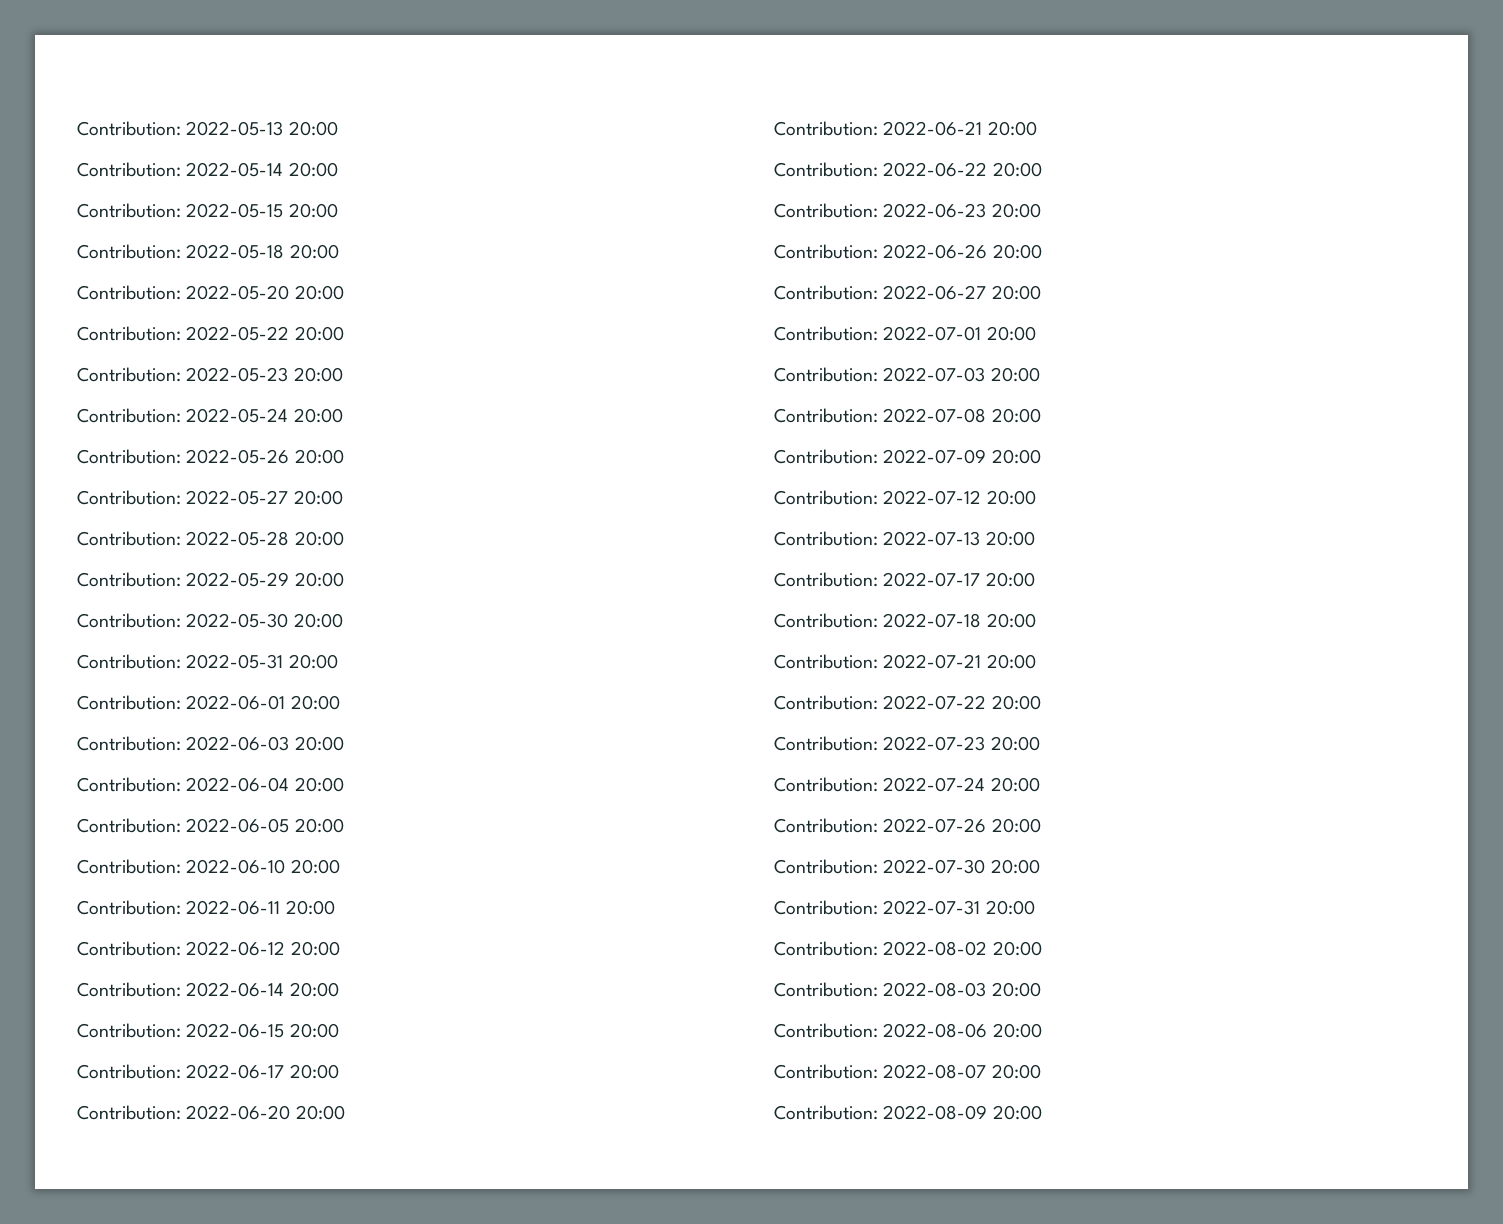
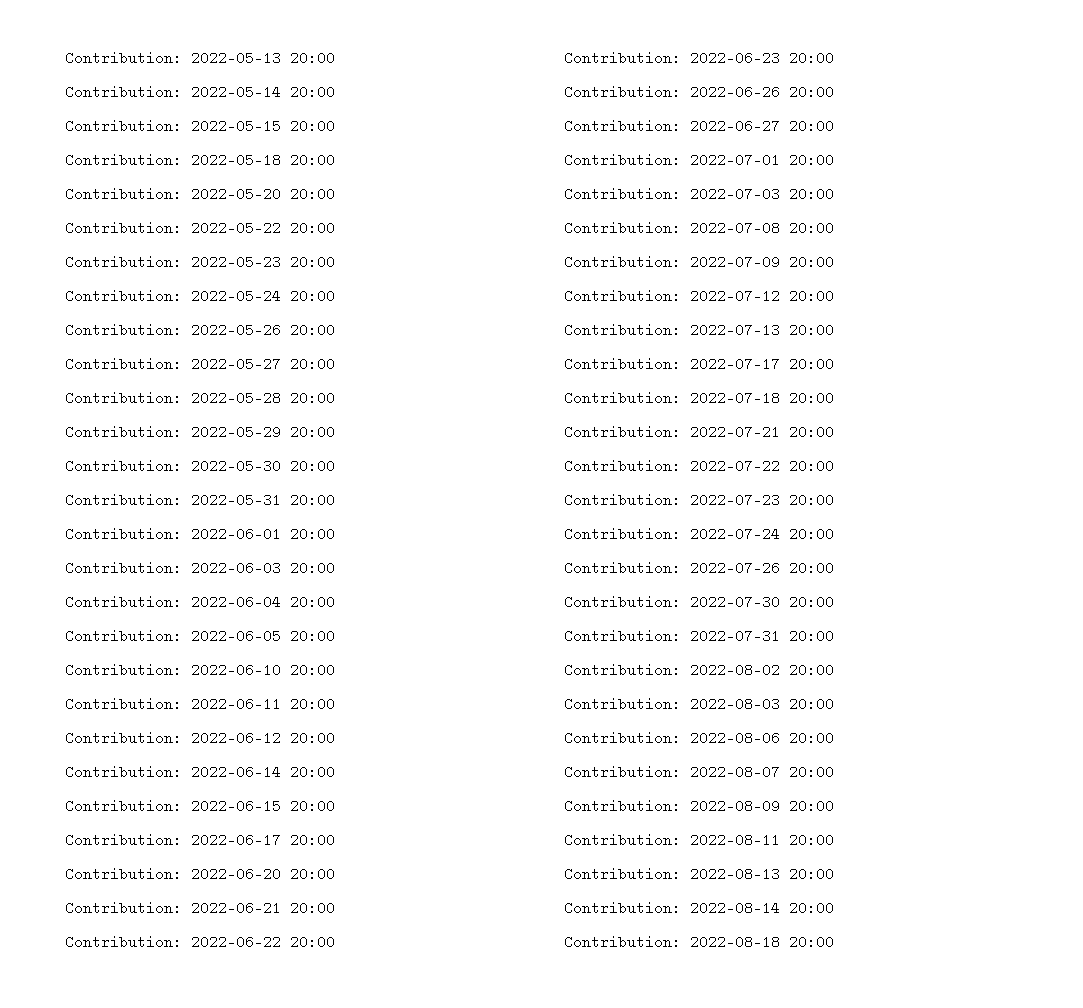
(1042, 1112) none -> [564,833,834,847] [564,867,834,881] [564,901,834,915] [564,935,834,949] // Contribution: 2022-08-11 20:00 // Contribution: 2022-08-13 20:00 // Contribution: 2022-08-14 20:00 // Contribution: 2022-08-18 20:00

